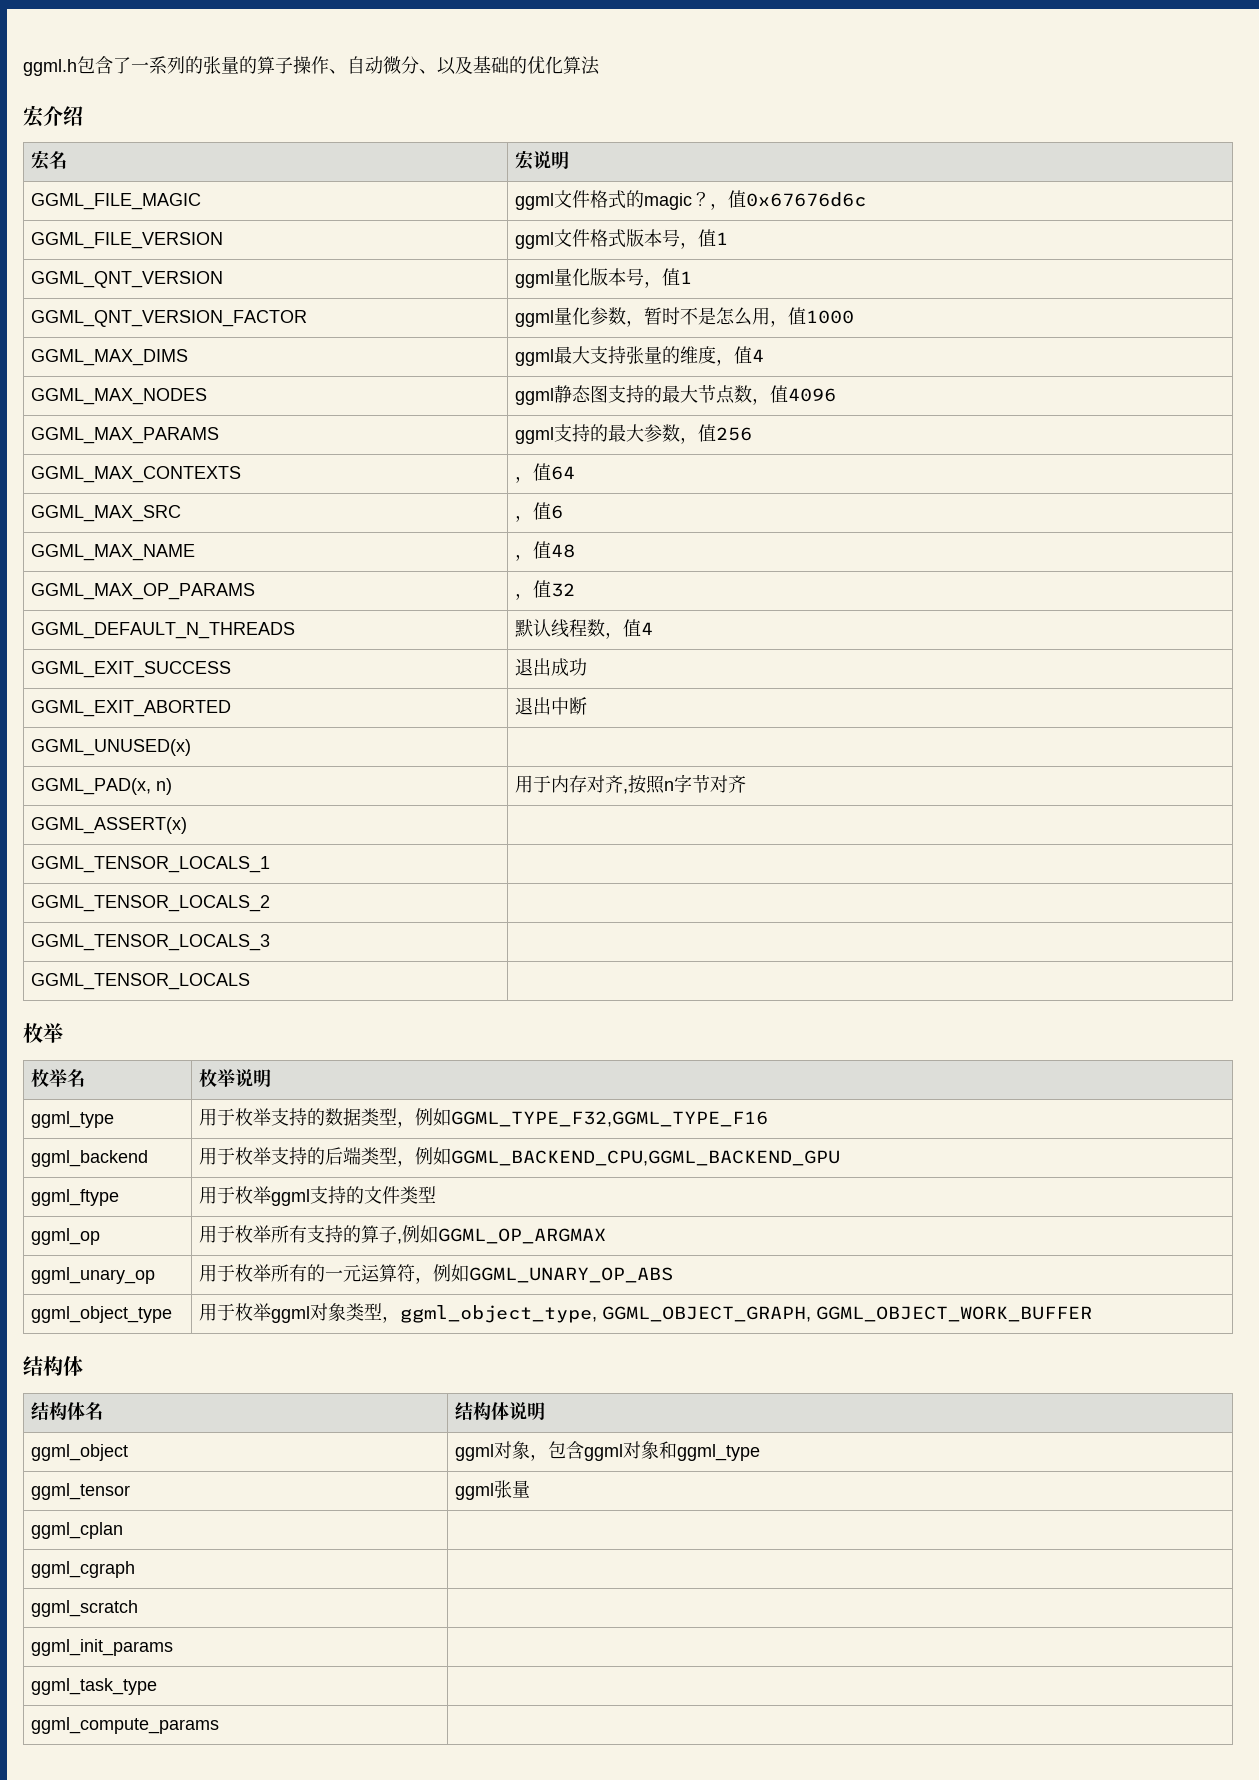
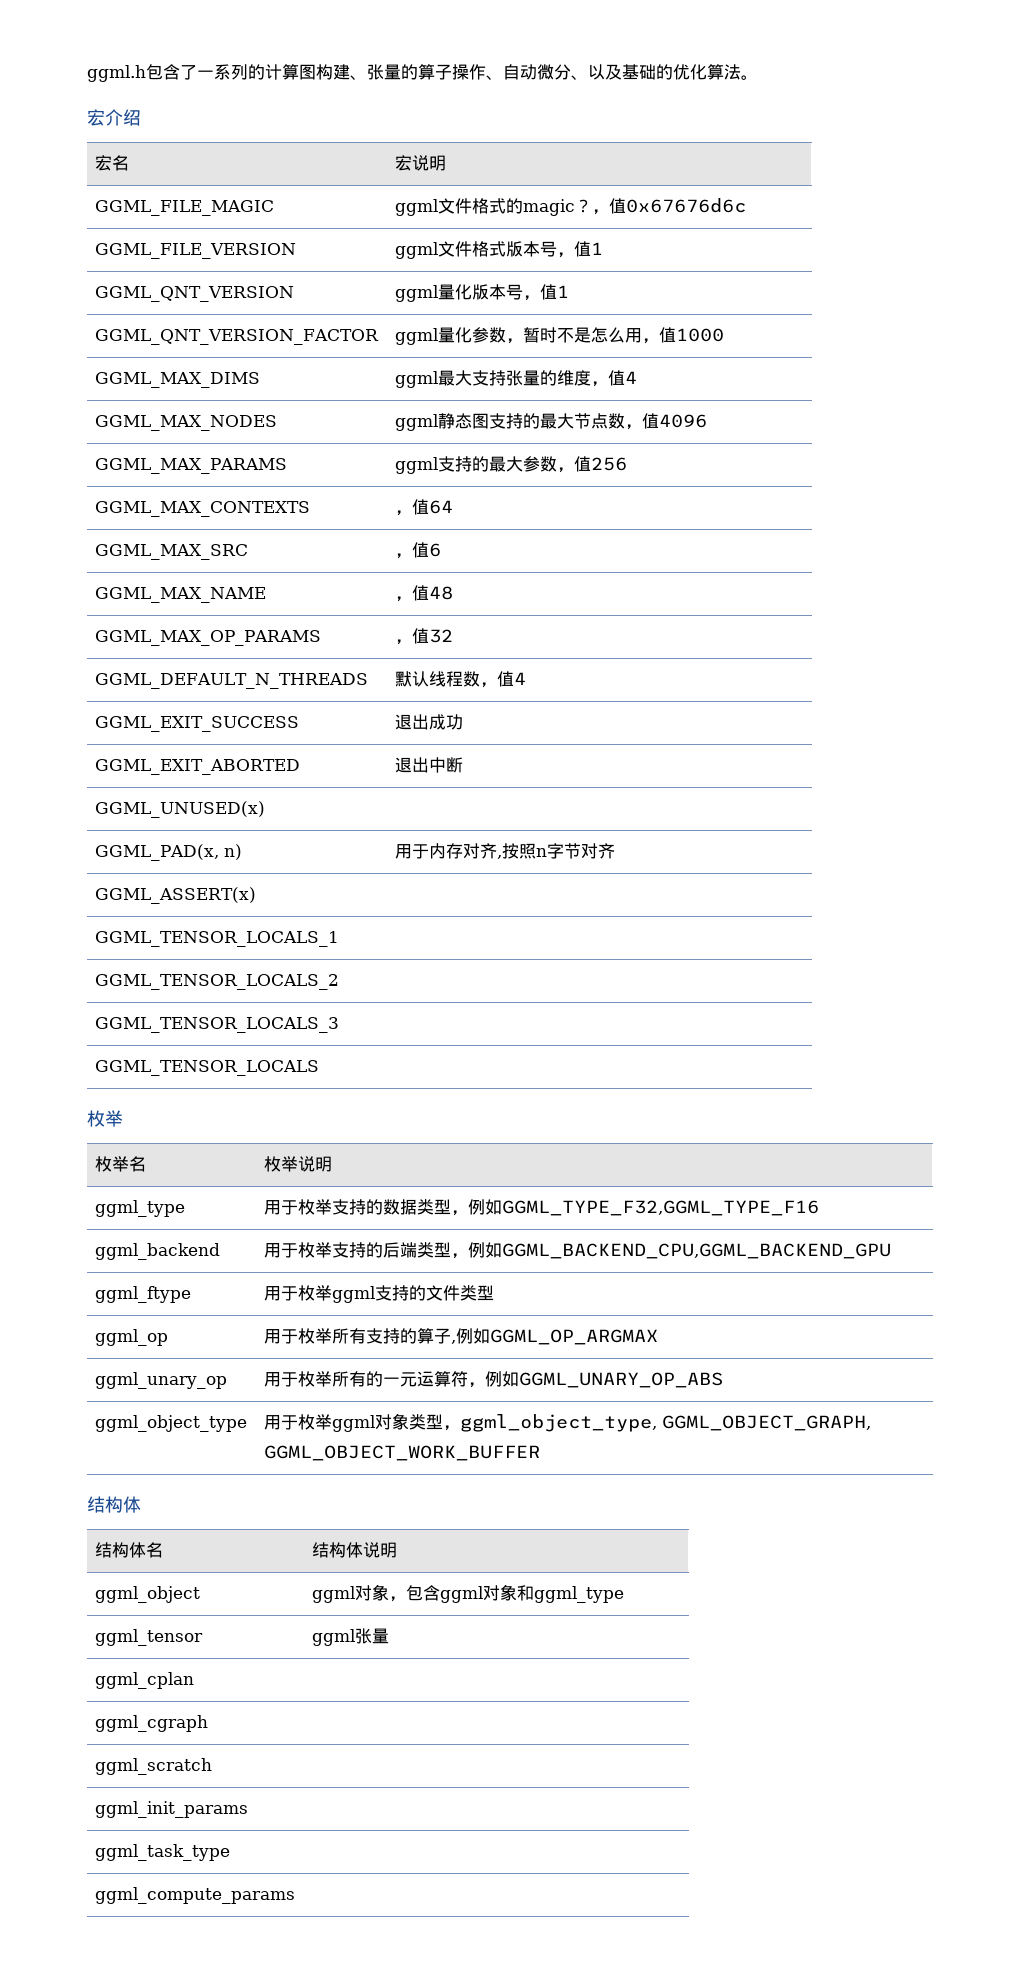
(203, 65) none -> [265,64,367,80] 计算图构建、
(600, 65) none -> [741,75,758,80] 。

